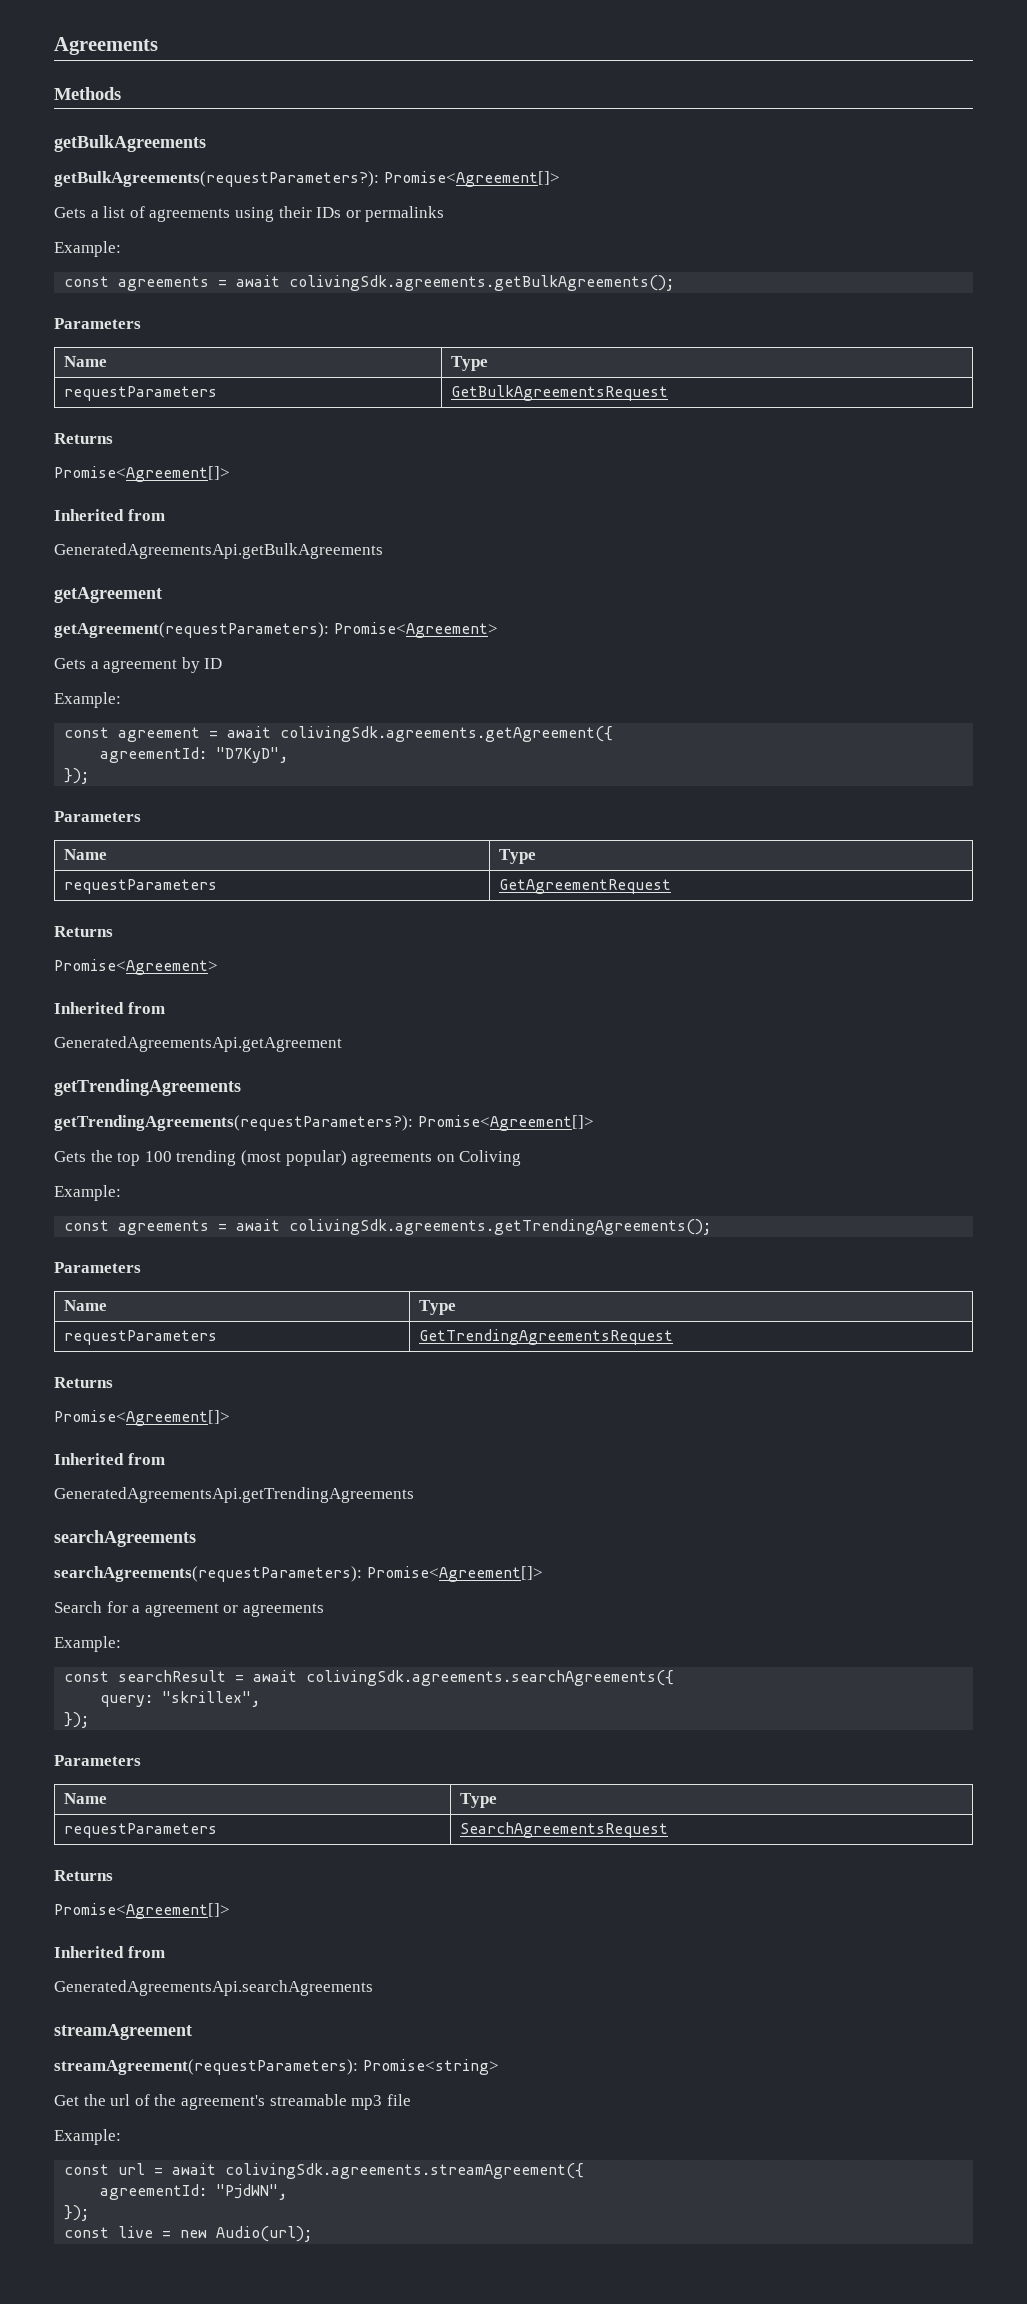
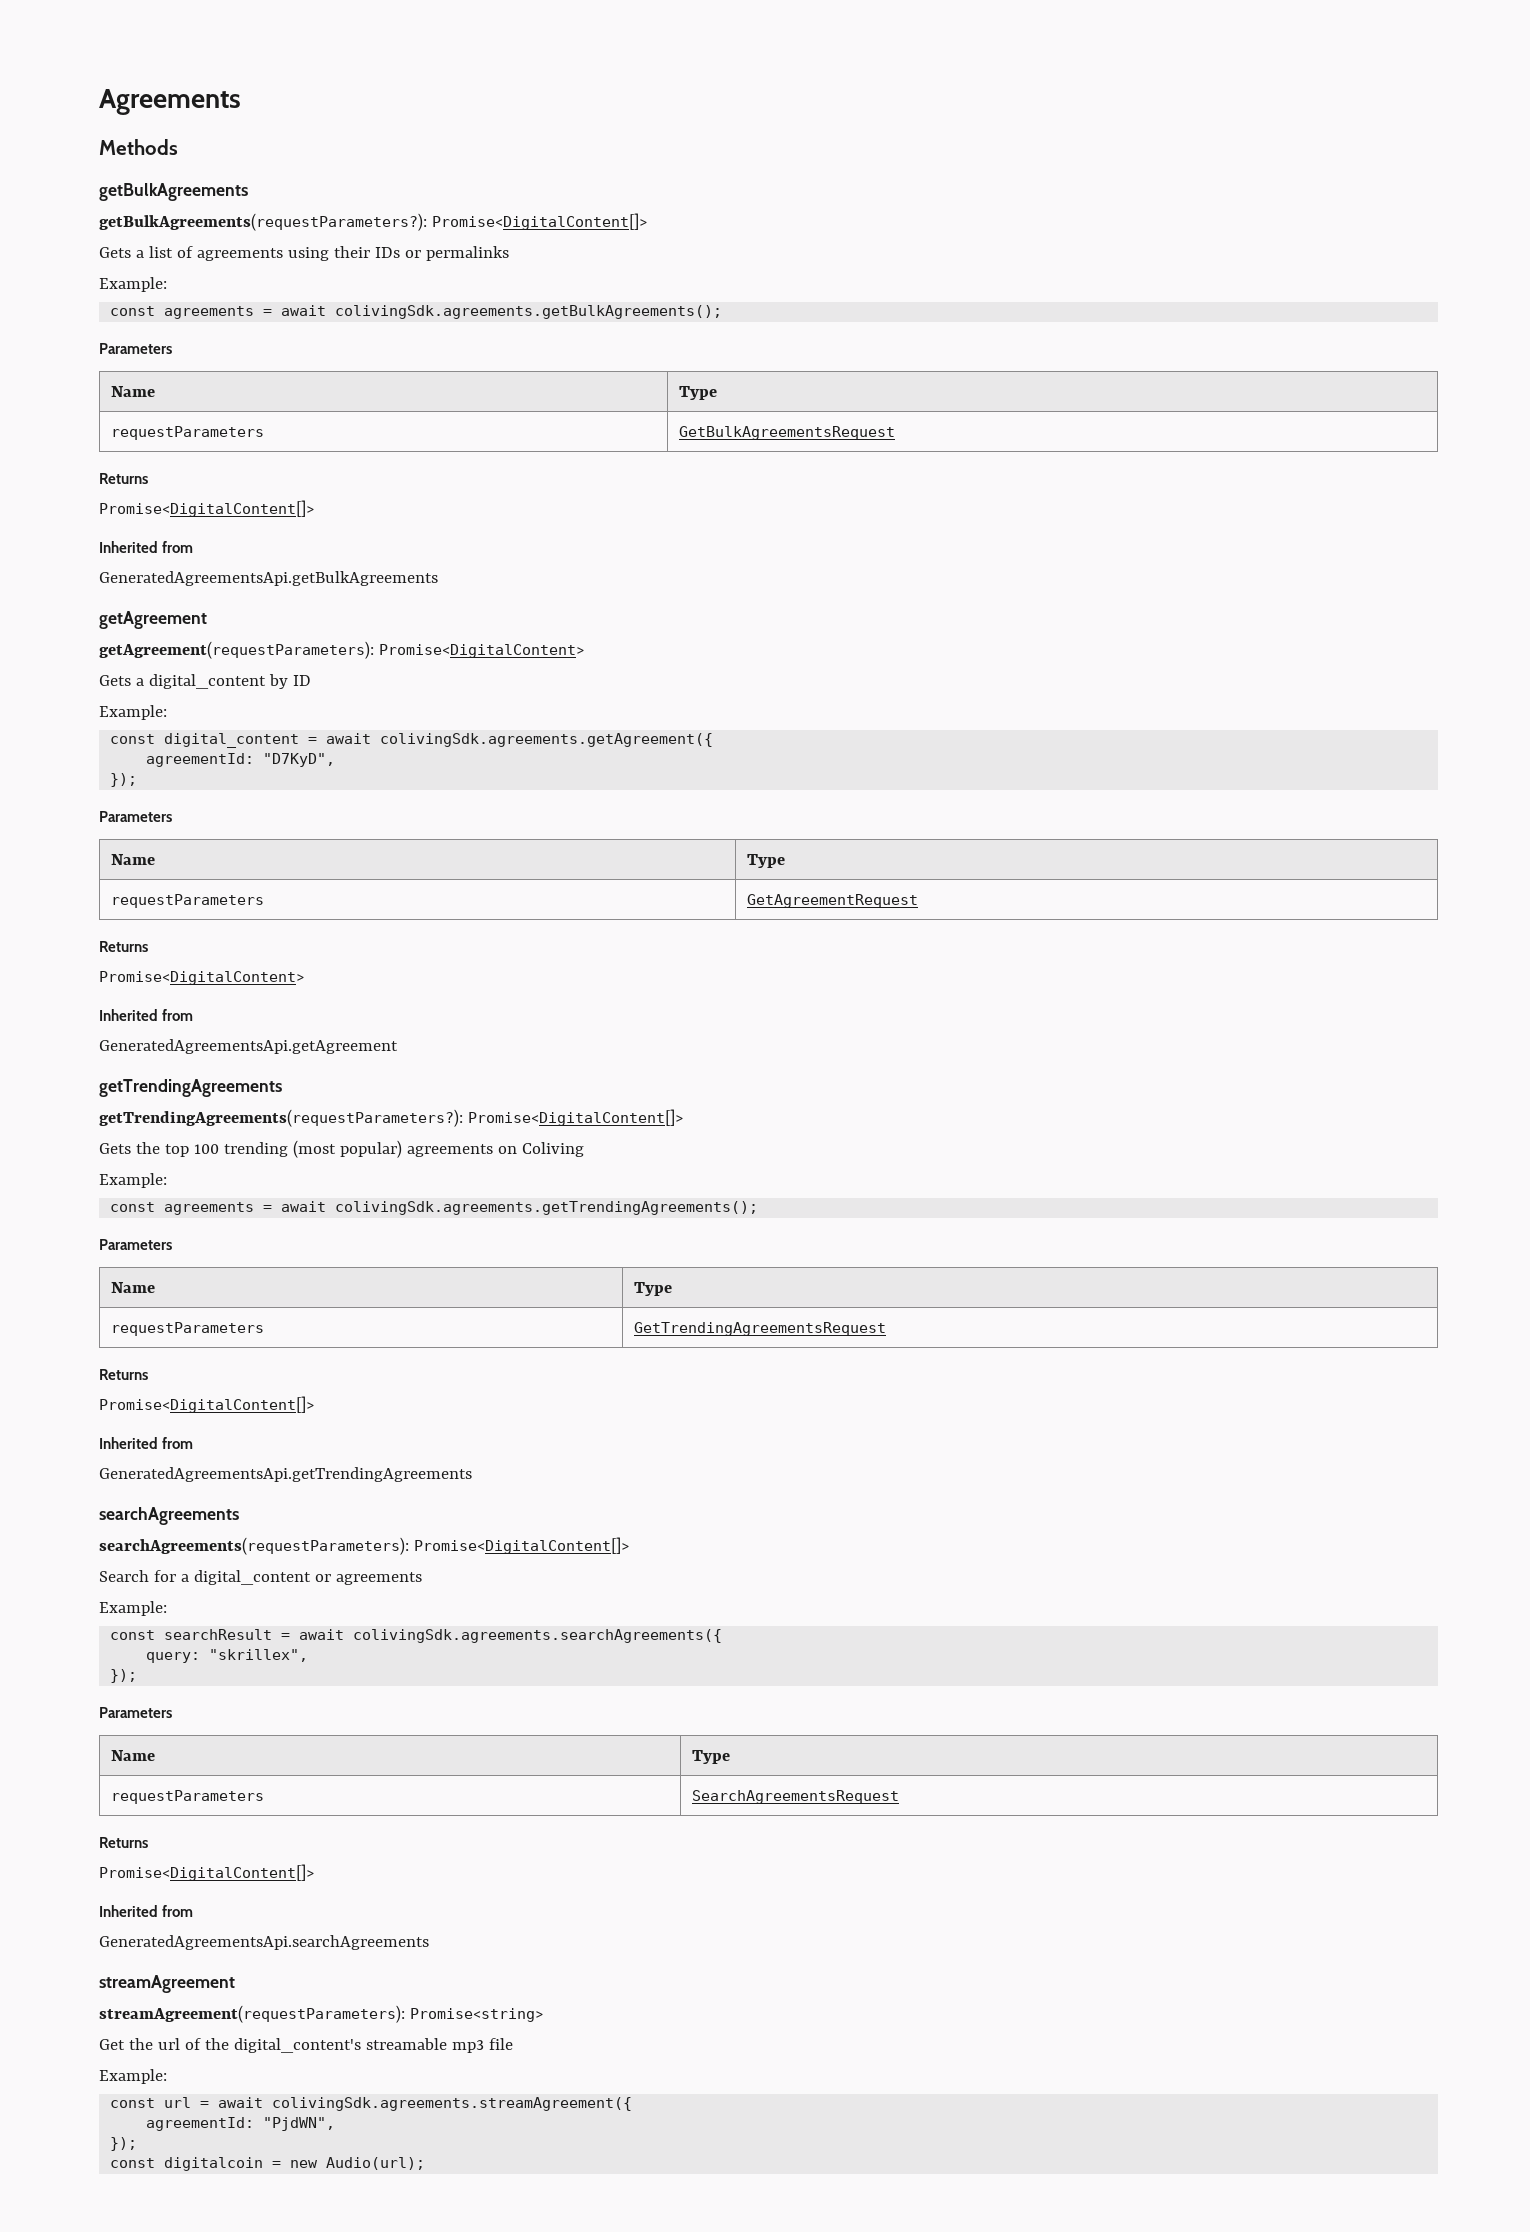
[383,171,560,187] Promise<Agreement[]> -> [431,213,647,230] Promise<DigitalContent[]>
[54,466,230,482] Promise<Agreement[]> -> [99,500,314,517] Promise<DigitalContent[]>
[333,622,498,638] [54,658,178,673] Promise<Agreement> // Gets a agreement -> [378,644,584,658] [99,674,266,689] Promise<DigitalContent> // Gets a digital_content
[118,727,201,742] agreement -> [164,733,300,748] digital_content
[54,959,218,975] Promise<Agreement> -> [99,971,304,985] Promise<DigitalContent>
[417,1115,594,1131] Promise<Agreement[]> -> [467,1109,683,1126] Promise<DigitalContent[]>
[54,1410,230,1426] Promise<Agreement[]> -> [99,1396,314,1413] Promise<DigitalContent[]>
[366,1566,543,1582] Promise<Agreement[]> -> [413,1537,629,1554] Promise<DigitalContent[]>
[144,1603,219,1617] agreement -> [193,1570,311,1585] digital_content
[54,1903,230,1919] Promise<Agreement[]> -> [99,1864,314,1881] Promise<DigitalContent[]>
[180,2095,265,2110] agreement's -> [233,2038,361,2053] digital_content's
[118,2226,154,2238] live -> [164,2157,264,2171] digitalcoin

